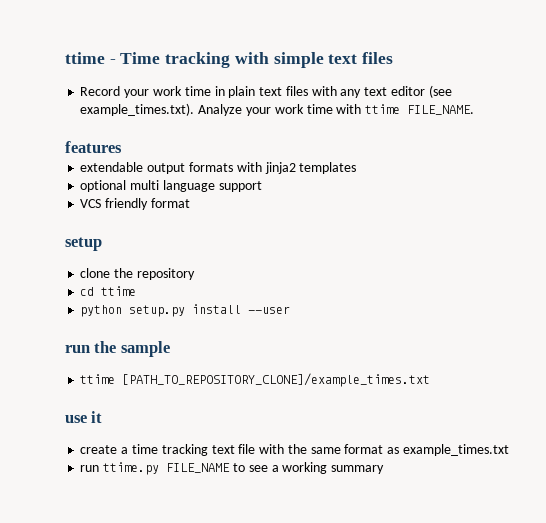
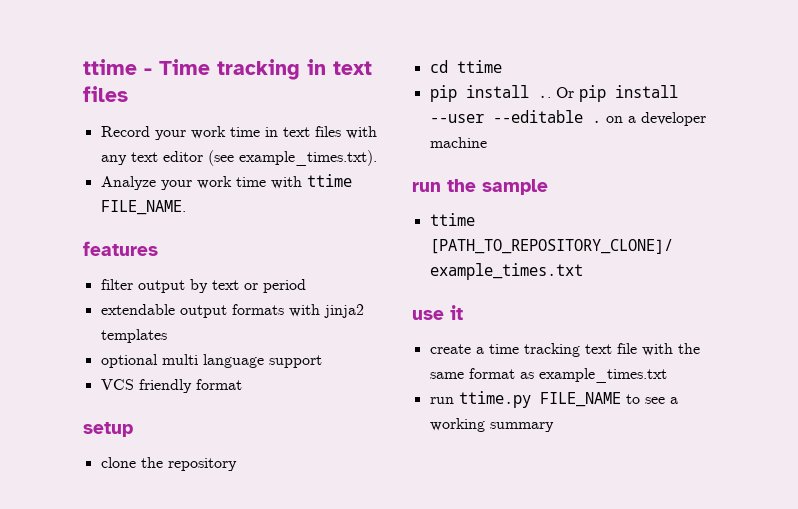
[234,52,324,68] with simple -> [307,59,326,75] in
[228,86,256,98] plain -> (278, 132) none
(195, 109) none -> (377, 158) //
(122, 147) none -> [100,279,306,293] // filter output by text or period
[80,304,291,317] python setup.py install --user -> [429,85,678,102] [429,110,706,126] [429,137,487,148] pip install .. Or pip install --user --editable . on a developer machine

